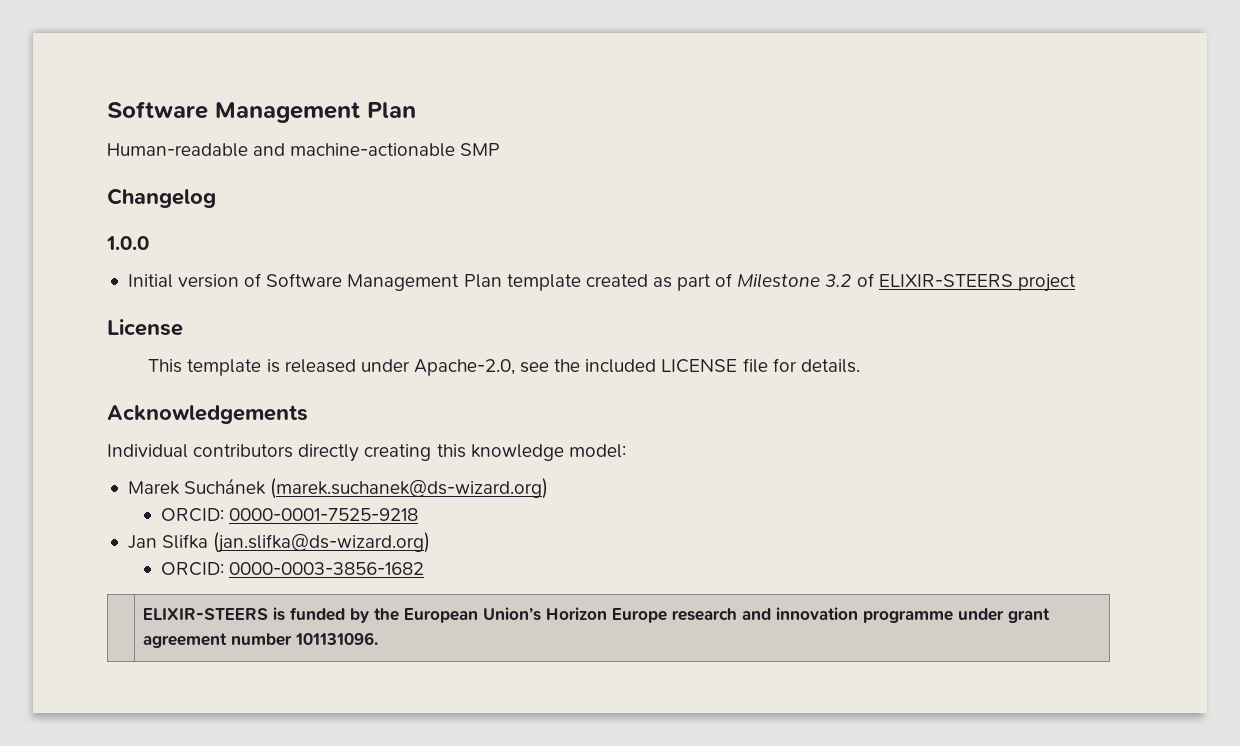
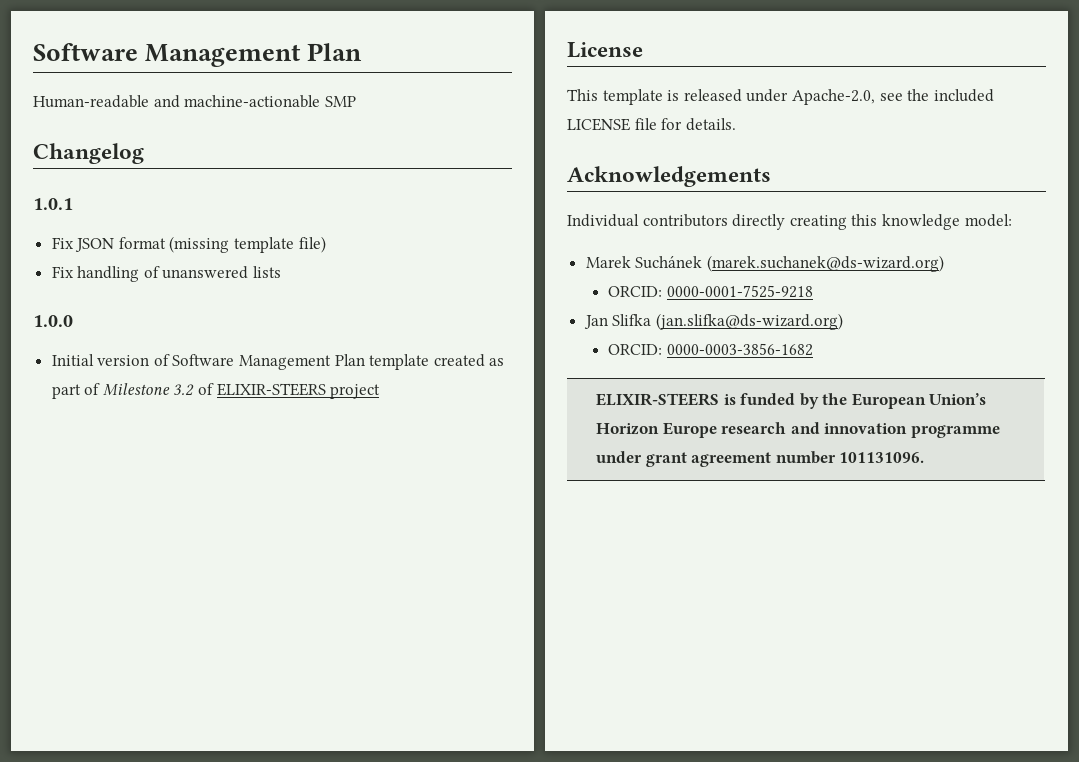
(216, 198) none -> [33,198,73,210] [51,236,326,253] [51,266,282,282] // 1.0.1 // Fix JSON format (missing template file) // Fix handling of unanswered lists

